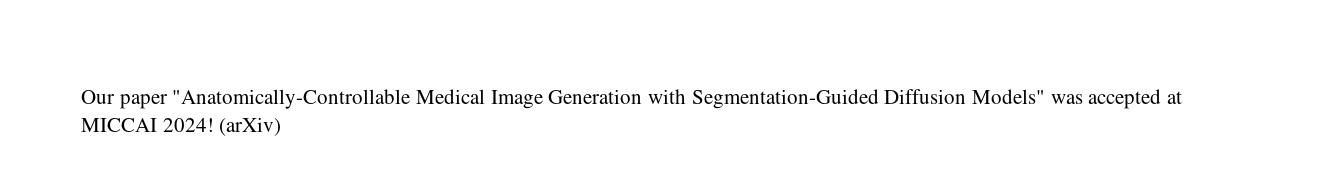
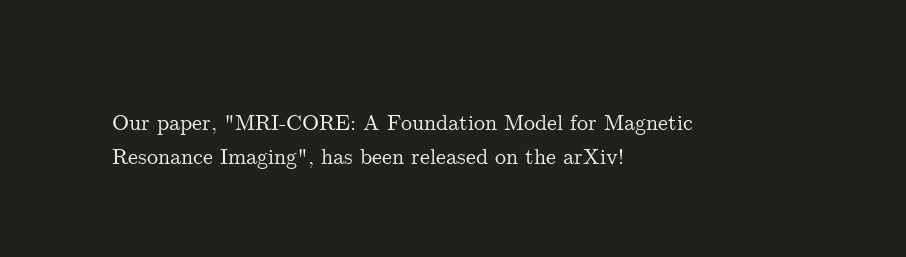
[119,89,1183,109] [81,117,282,136] paper "Anatomically-Controllable Medical Image Generation with Segmentation-Guided Diffusion Models" was accepted at MICCAI 2024! (arXiv) -> [157,114,693,135] [112,149,624,169] paper, "MRI-CORE: A Foundation Model for Magnetic Resonance Imaging", has been released on the arXiv!

